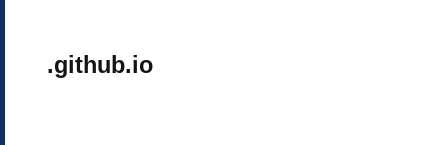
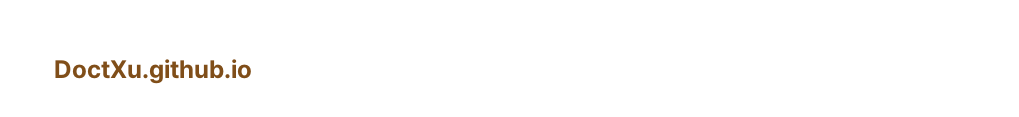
[47,55,153,78] .github.io -> [54,59,252,84] DoctXu.github.io

